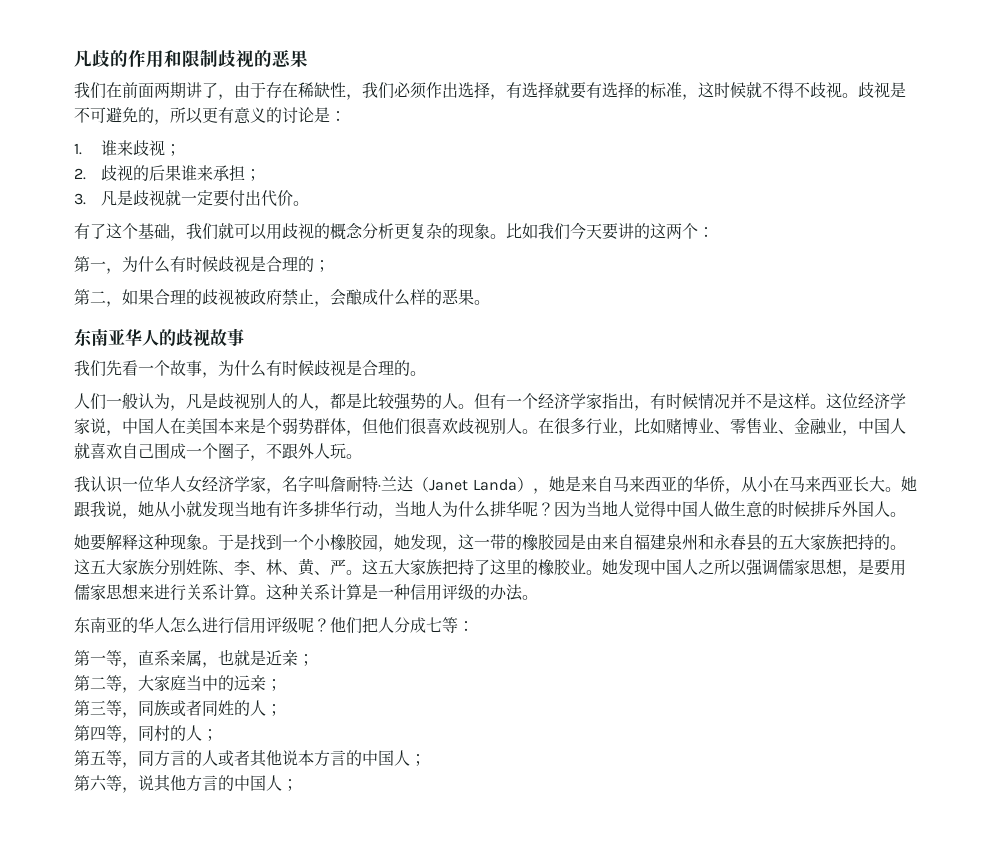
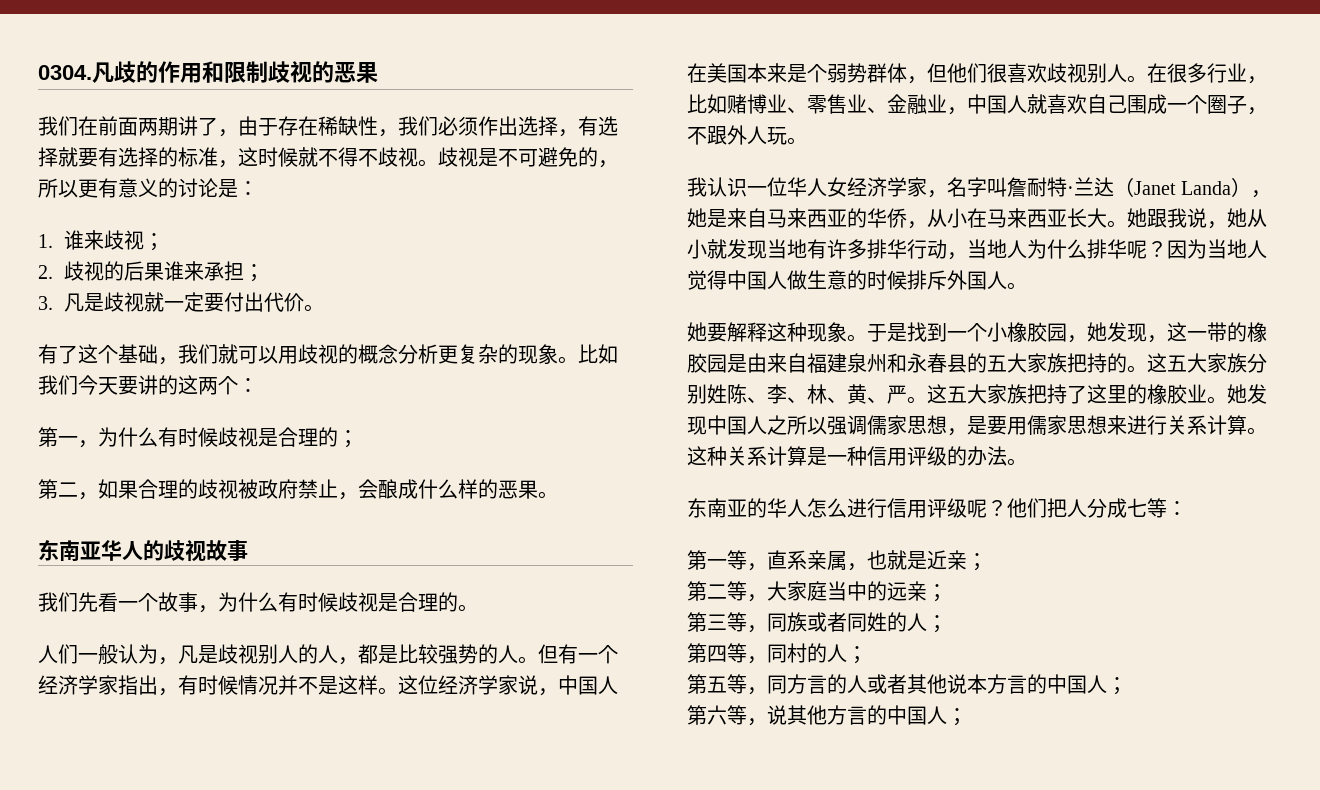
(74, 58) none -> [38,65,92,80] 0304.

